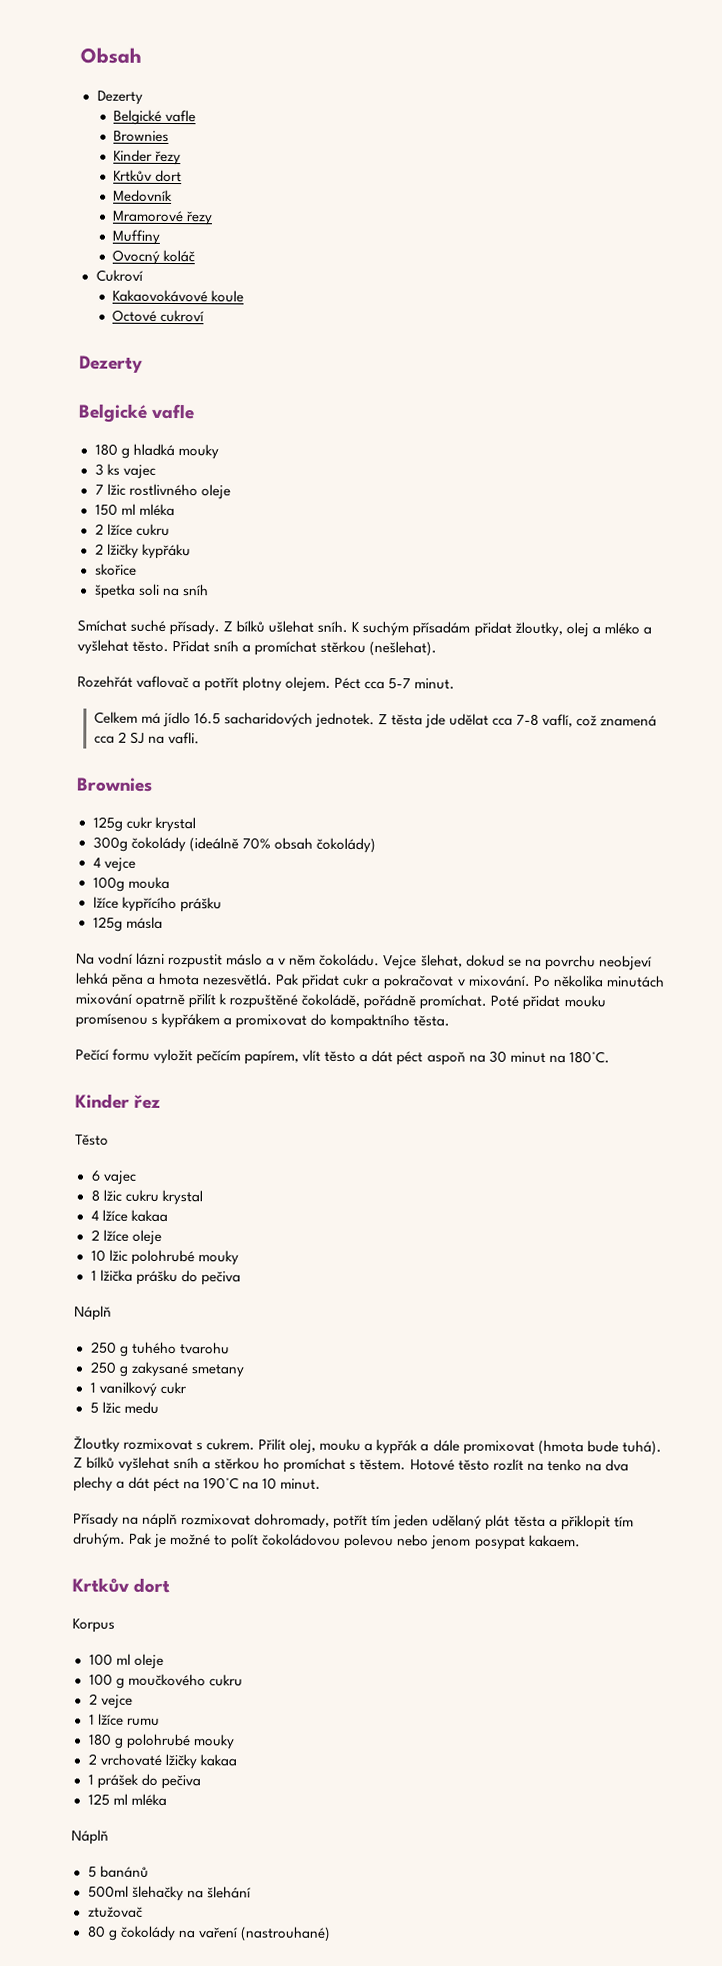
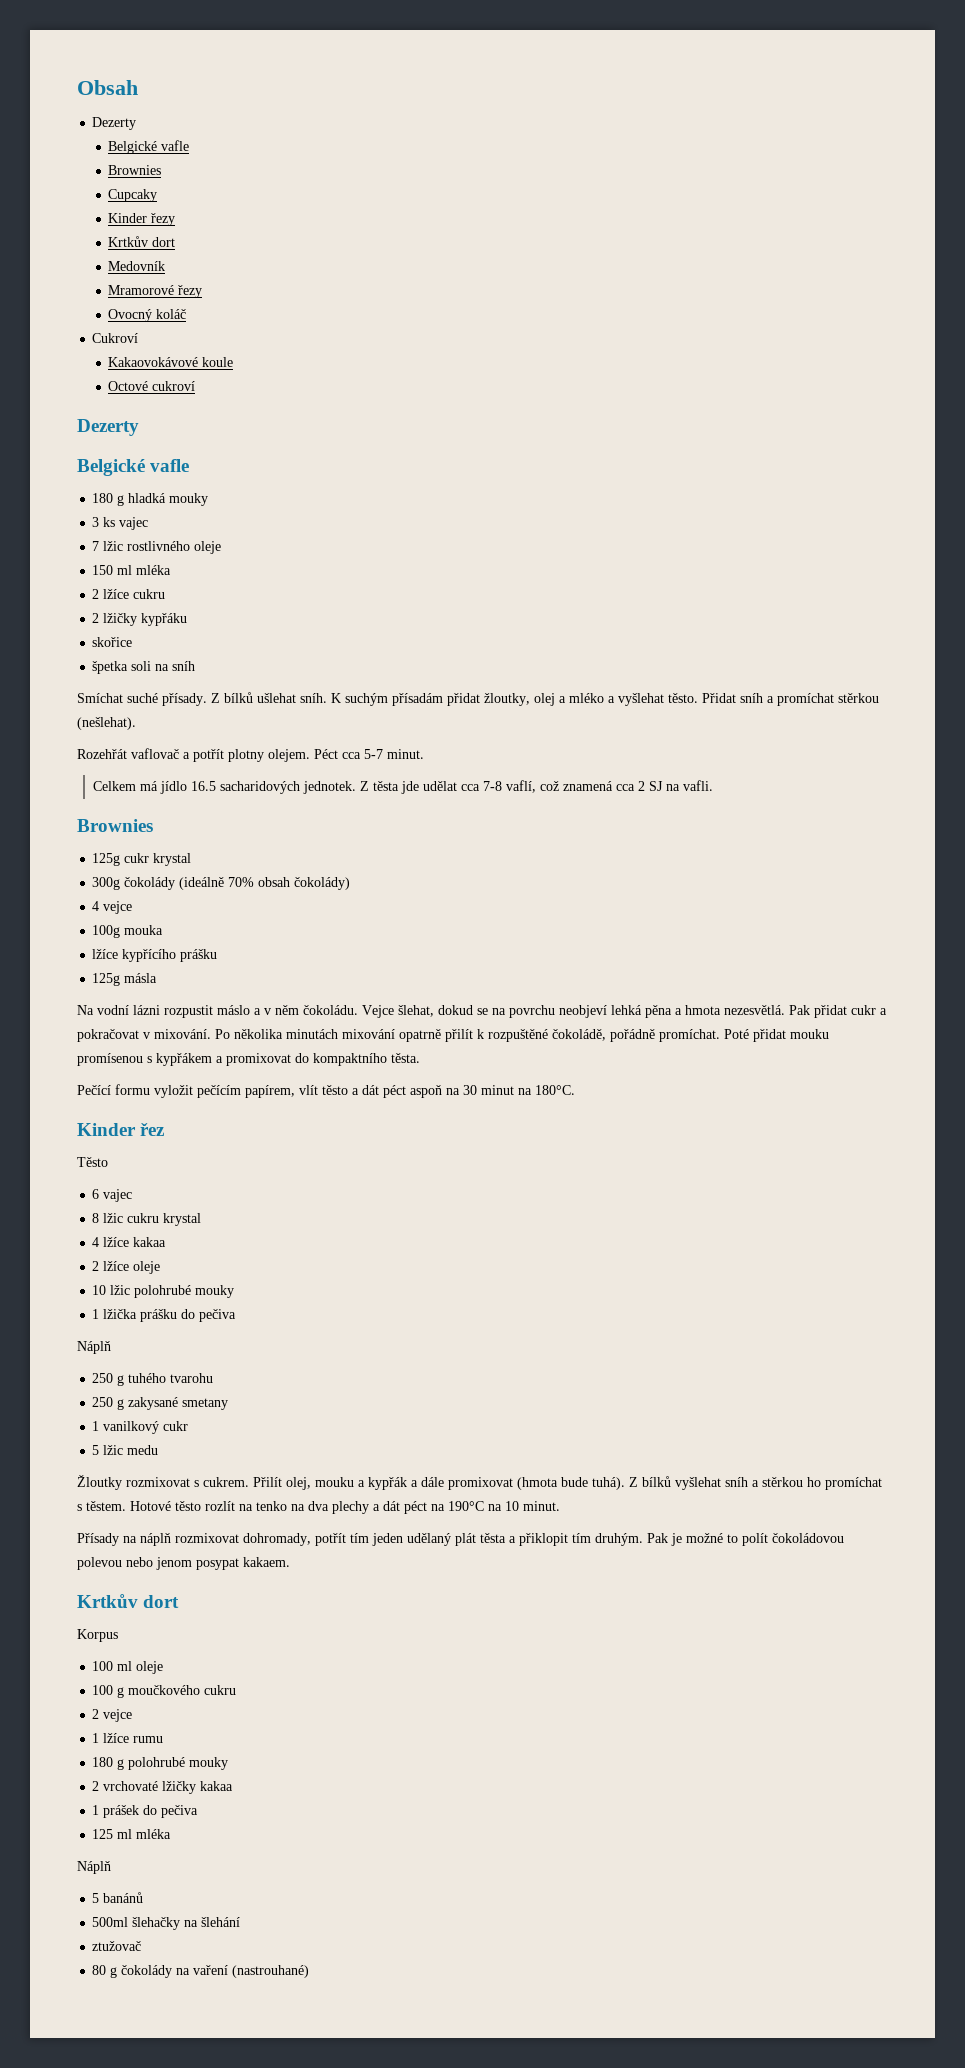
(170, 136) none -> [108,189,158,202] // Cupcaky
[112,229,161,245] // Muffiny -> (203, 291) none

